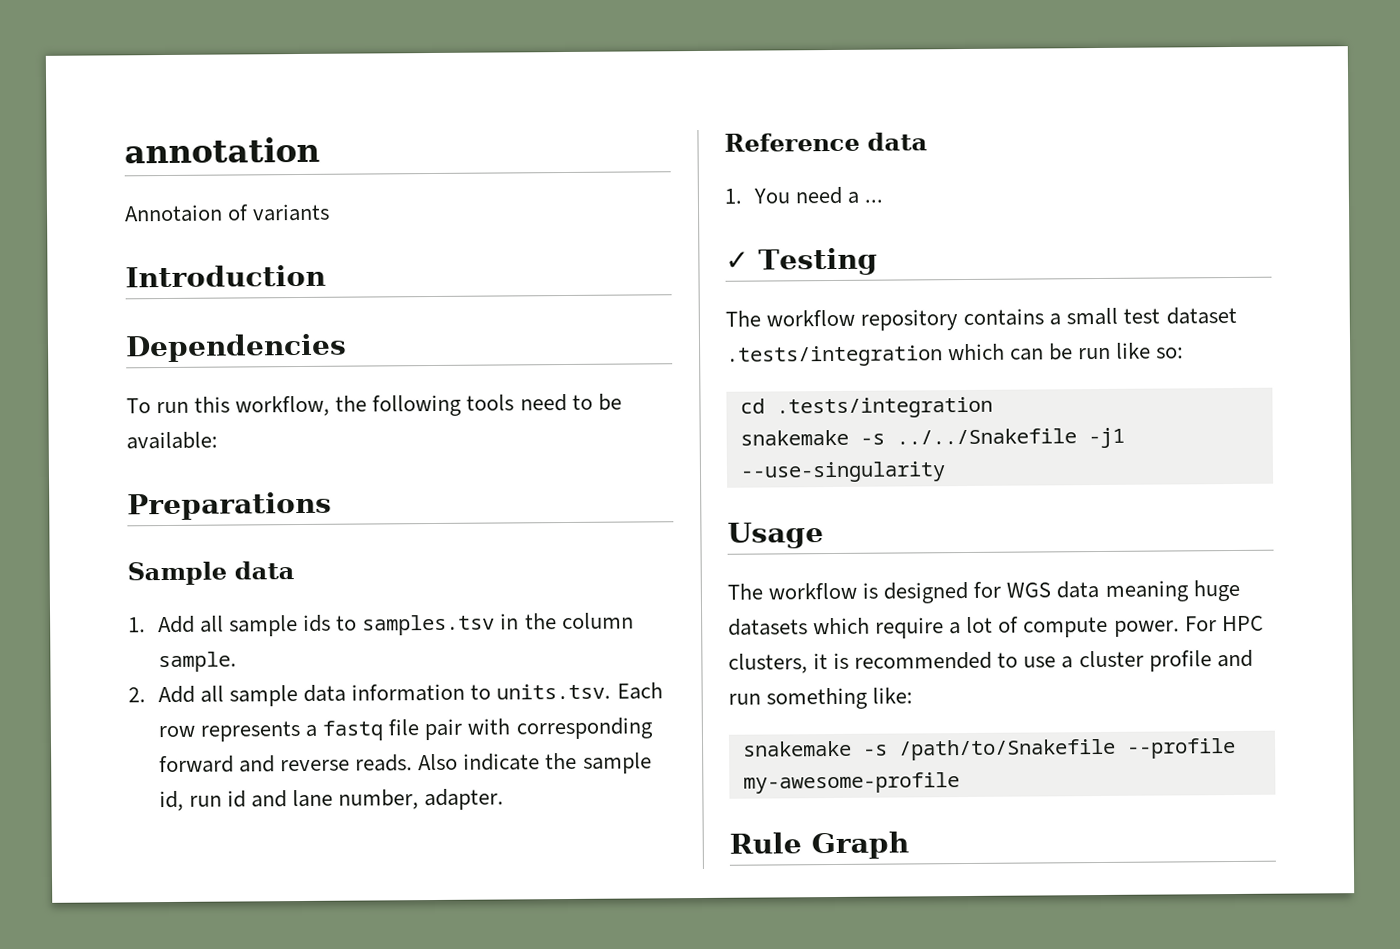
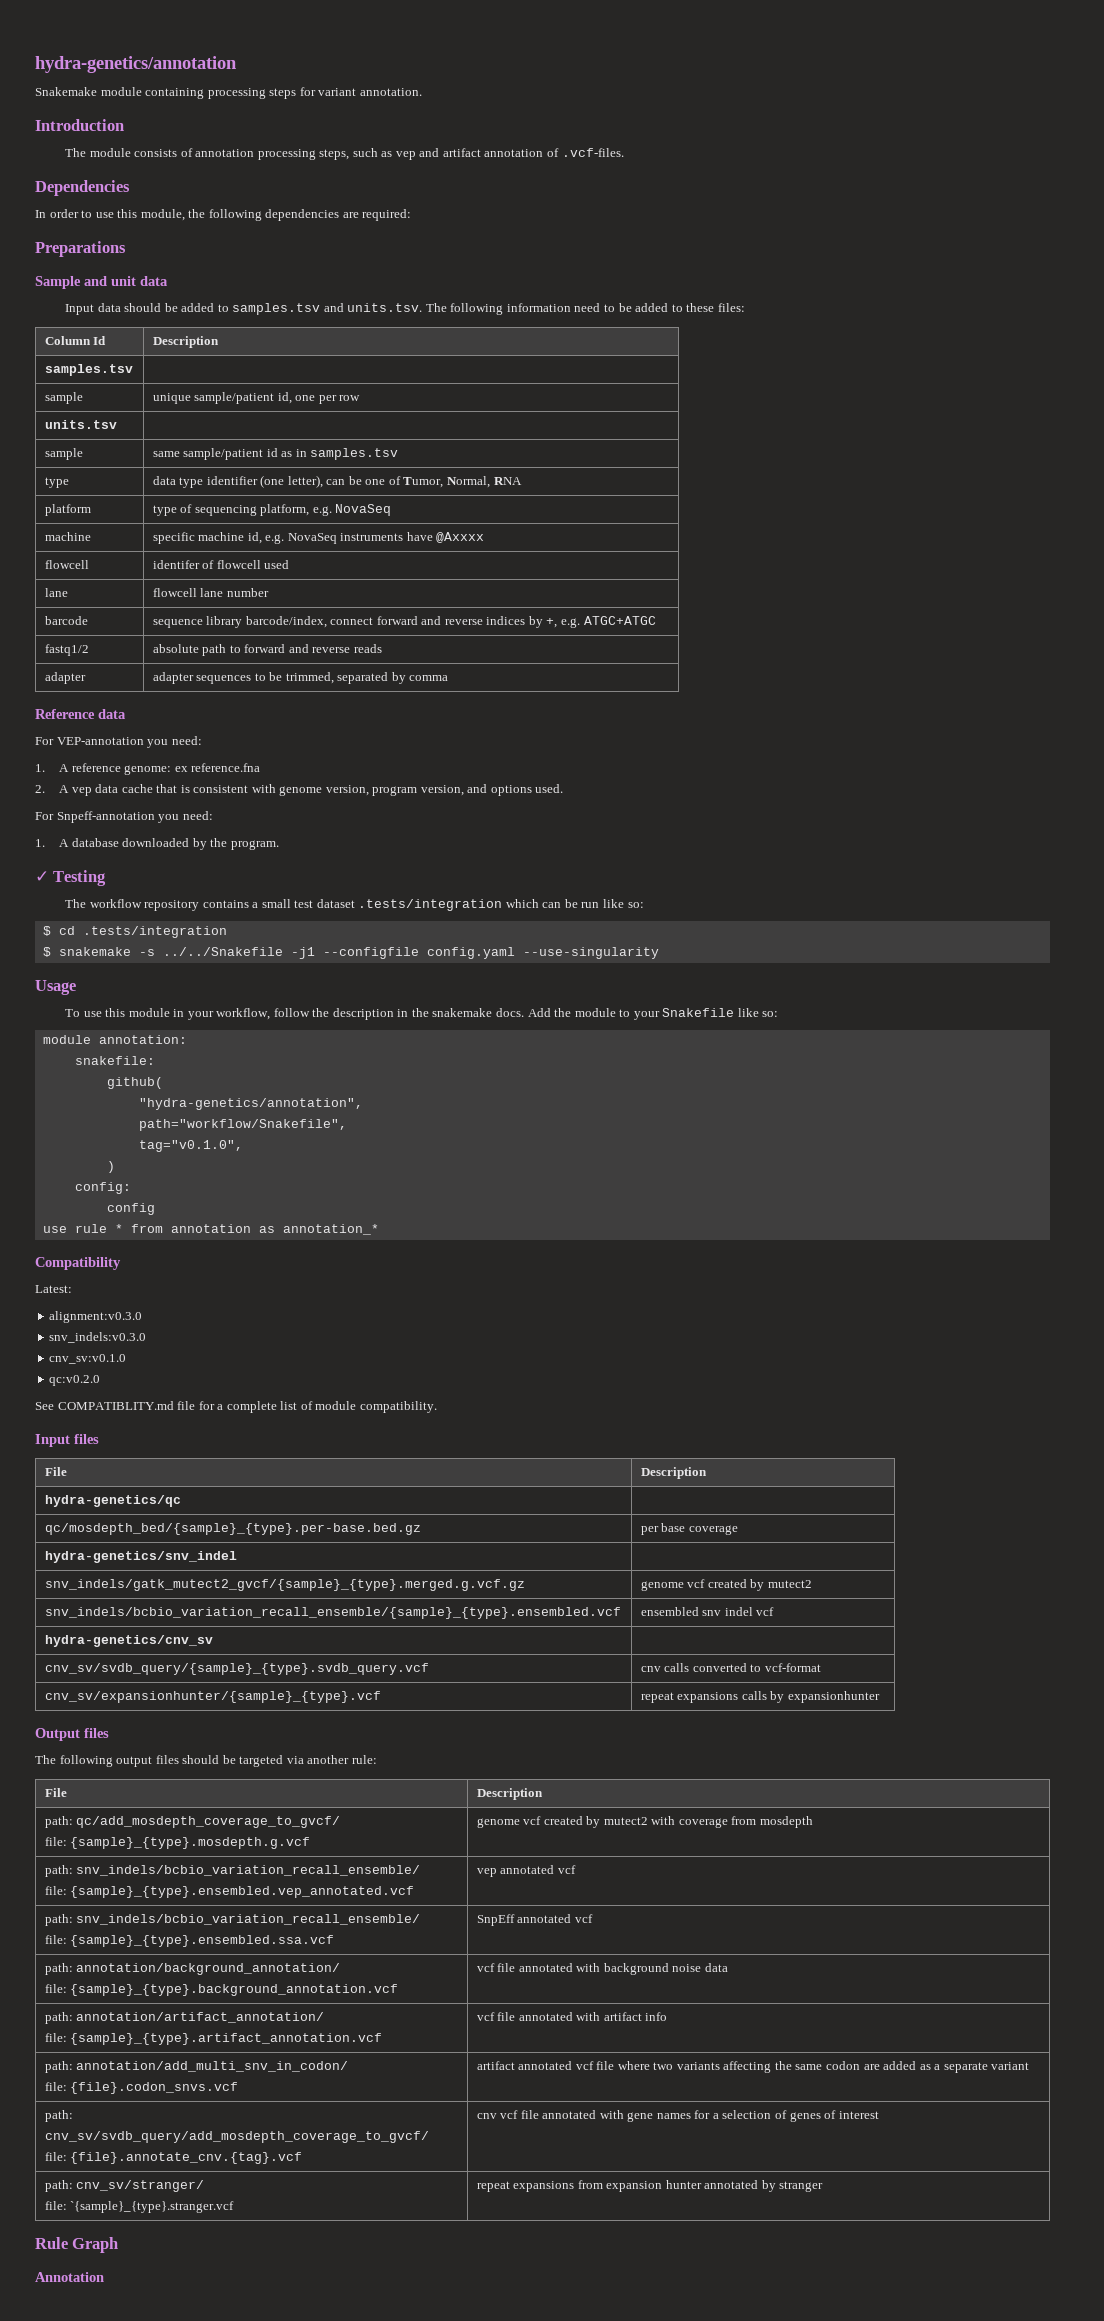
[124,136,320,164] [124,203,331,223] [125,264,326,288] [125,333,347,363] [126,393,622,417] [126,431,218,450] annotation // Annotaion of variants // Introduction // Dependencies // To run this workflow, the following tools need to be available: -> [35,56,237,73] [35,87,422,99] [35,119,124,131] [65,148,624,160] [35,180,130,196] [35,209,412,221] hydra-genetics/annotation // Snakemake module containing processing steps for variant annotation. // Introduction // The module consists of annotation processing steps, such as vep and artifact annotation of .vcf-files. // Dependencies // In order to use this module, the following dependencies are required:
[234,561,295,580] [128,612,634,637] [157,651,237,673] [128,682,663,707] [157,717,653,742] [158,752,652,774] [158,788,505,812] [724,132,928,152] [724,186,884,205] data // 1. Add all sample ids to samples.tsv in the column sample. // 2. Add all sample data information to units.tsv. Each row represents a fastq file pair with corresponding forward and reverse reads. Also indicate the sample id, run id and lane number, adapter. // Reference data // 1. You need a ... -> [84,276,168,286] [65,303,745,315] [44,336,107,345] [152,336,219,348] [44,364,133,376] [44,392,83,404] [152,392,361,404] [44,420,117,429] [44,448,83,460] [152,448,399,460] [44,477,69,488] [152,475,522,488] [44,504,91,516] [152,504,392,516] [44,532,91,541] [152,532,485,544] [44,560,89,569] [152,560,290,569] [44,588,68,597] [152,588,269,597] [44,616,88,625] [152,616,656,628] [44,644,89,656] [152,644,382,656] [44,672,86,684] [152,672,449,684] [35,709,126,719] [35,736,202,748] [35,763,261,775] [35,784,564,796] [35,811,213,823] [35,838,279,850] and unit data // Input data should be added to samples.tsv and units.tsv. The following information need to be added to these files: // Column Id | Description // samples.tsv | // sample | unique sample/patient id, one per row // units.tsv | // sample | same sample/patient id as in samples.tsv // type | data type identifier (one letter), can be one of Tumor, Normal, RNA // platform | type of sequencing platform, e.g. NovaSeq // machine | specific machine id, e.g. NovaSeq instruments have @Axxxx // flowcell | identifer of flowcell used // lane | flowcell lane number // barcode | sequence library barcode/index, connect forward and reverse indices by +, e.g. ATGC+ATGC // fastq1/2 | absolute path to forward and reverse reads // adapter | adapter sequences to be trimmed, separated by comma // Reference data // For VEP-annotation you need: // 1. A reference genome: ex reference.fna // 2. A vep data cache that is consistent with genome version, program version, and options used. // For Snpeff-annotation you need: // 1. A database downloaded by the program.
(1185, 353) none -> [42,926,51,936] $
(993, 407) none -> [42,947,51,957] $
(1125, 438) none -> [322,947,515,959] --configfile config.yaml
[727,579,1240,604] [728,615,1264,639] [728,649,1253,674] [728,687,914,710] [742,737,1236,761] [742,772,960,794] The workflow is designed for WGS data meaning huge datasets which require a lot of compute power. For HPC clusters, it is recommended to use a cluster profile and run something like: // snakemake -s /path/to/Snakefile --profile my-awesome-profile -> [65,1008,779,1020] [42,1035,187,1044] [74,1056,155,1065] [106,1077,163,1089] [138,1098,363,1110] [138,1119,347,1131] [138,1140,243,1152] [106,1161,115,1173] [74,1182,131,1194] [106,1203,155,1215] [42,1224,379,1235] [35,1257,121,1270] [35,1285,72,1293] [49,1311,143,1323] [49,1332,147,1343] [49,1354,127,1364] [49,1375,101,1386] [35,1401,437,1413] [35,1434,99,1447] [44,1467,67,1476] [640,1467,707,1479] [44,1495,181,1507] [44,1523,421,1535] [640,1523,738,1535] [44,1551,237,1563] [44,1579,525,1591] [640,1579,812,1591] [44,1607,621,1619] [640,1607,775,1616] [44,1635,213,1647] [44,1663,429,1675] [640,1663,821,1672] [44,1691,381,1703] [640,1691,880,1703] [35,1728,109,1741] [35,1755,377,1767] [44,1788,67,1797] [476,1788,543,1800] [44,1816,341,1828] [44,1837,311,1849] [476,1816,813,1828] [44,1865,421,1877] [44,1886,415,1898] [476,1865,576,1877] [44,1914,421,1926] [44,1935,335,1947] [476,1914,593,1926] [44,1963,341,1975] [44,1984,399,1996] [476,1963,728,1975] [44,2012,325,2024] [44,2033,383,2045] [476,2012,668,2021] [44,2061,349,2073] [44,2082,239,2094] [476,2061,1030,2073] [44,2110,73,2122] [44,2131,429,2143] [44,2152,303,2164] [476,2110,879,2122] [44,2180,205,2192] [44,2201,235,2213] [476,2180,824,2192] To use this module in your workflow, follow the description in the snakemake docs. Add the module to your Snakefile like so: // module annotation: // snakefile: // github( // "hydra-genetics/annotation", // path="workflow/Snakefile", // tag="v0.1.0", // ) // config: // config // use rule * from annotation as annotation_* // Compatibility // Latest: // alignment:v0.3.0 // snv_indels:v0.3.0 // cnv_sv:v0.1.0 // qc:v0.2.0 // See COMPATIBLITY.md file for a complete list of module compatibility. // Input files // File | Description // hydra-genetics/qc | // qc/mosdepth_bed/{sample}_{type}.per-base.bed.gz | per base coverage // hydra-genetics/snv_indel | // snv_indels/gatk_mutect2_gvcf/{sample}_{type}.merged.g.vcf.gz | genome vcf created by mutect2 // snv_indels/bcbio_variation_recall_ensemble/{sample}_{type}.ensembled.vcf | ensembled snv indel vcf // hydra-genetics/cnv_sv | // cnv_sv/svdb_query/{sample}_{type}.svdb_query.vcf | cnv calls converted to vcf-format // cnv_sv/expansionhunter/{sample}_{type}.vcf | repeat expansions calls by expansionhunter // Output files // The following output files should be targeted via another rule: // File | Description // path: qc/add_mosdepth_coverage_to_gvcf/ // file: {sample}_{type}.mosdepth.g.vcf | genome vcf created by mutect2 with coverage from mosdepth // path: snv_indels/bcbio_variation_recall_ensemble/ // file: {sample}_{type}.ensembled.vep_annotated.vcf | vep annotated vcf // path: snv_indels/bcbio_variation_recall_ensemble/ // file: {sample}_{type}.ensembled.ssa.vcf | SnpEff annotated vcf // path: annotation/background_annotation/ // file: {sample}_{type}.background_annotation.vcf | vcf file annotated with background noise data // path: annotation/artifact_annotation/ // file: {sample}_{type}.artifact_annotation.vcf | vcf file annotated with artifact info // path: annotation/add_multi_snv_in_codon/ // file: {file}.codon_snvs.vcf | artifact annotated vcf file where two variants affecting the same codon are added as a separate variant // path: cnv_sv/svdb_query/add_mosdepth_coverage_to_gvcf/ // file: {file}.annotate_cnv.{tag}.vcf | cnv vcf file annotated with gene names for a selection of genes of interest // path: cnv_sv/stranger/ // file: `{sample}_{type}.stranger.vcf | repeat expansions from expansion hunter annotated by stranger
(909, 845) none -> [35,2272,104,2282] // Annotation

